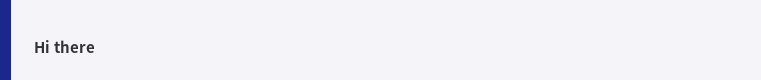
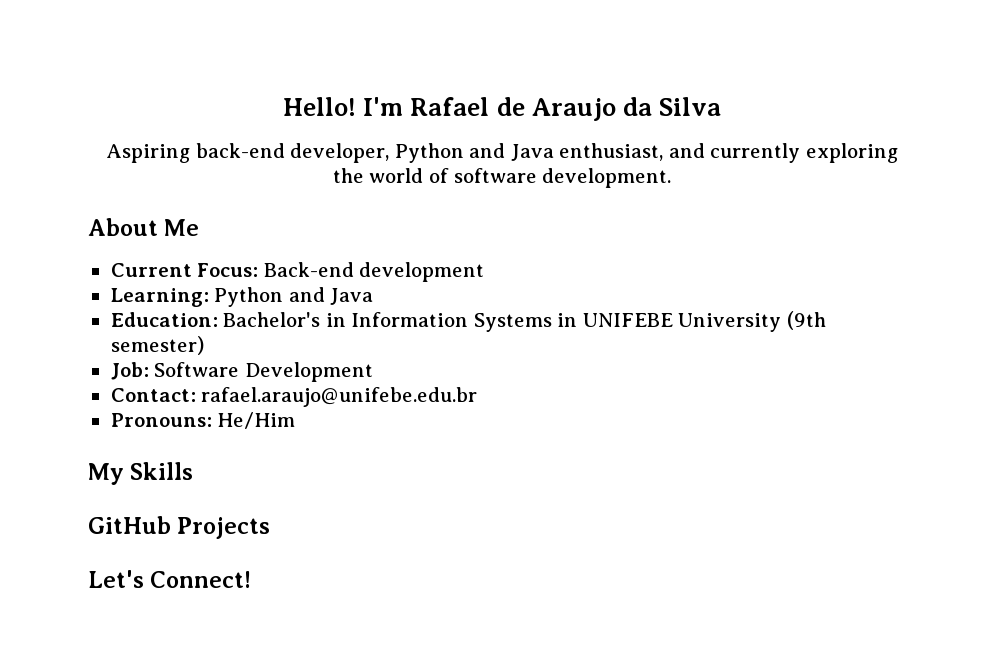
[34,40,96,53] Hi there -> [283,97,721,121] [106,143,898,163] [332,168,672,188] [88,218,200,236] [110,262,485,282] [110,287,374,307] [110,311,826,332] [110,336,204,355] [110,362,373,382] [110,387,478,407] [110,412,296,429] [88,462,194,485] [88,516,271,539] [88,570,252,588] Hello! I'm Rafael de Araujo da Silva // Aspiring back-end developer, Python and Java enthusiast, and currently exploring the world of software development. // About Me // Current Focus: Back-end development // Learning: Python and Java // Education: Bachelor's in Information Systems in UNIFEBE University (9th semester) // Job: Software Development // Contact: rafael.araujo@unifebe.edu.br // Pronouns: He/Him // My Skills // GitHub Projects // Let's Connect!

